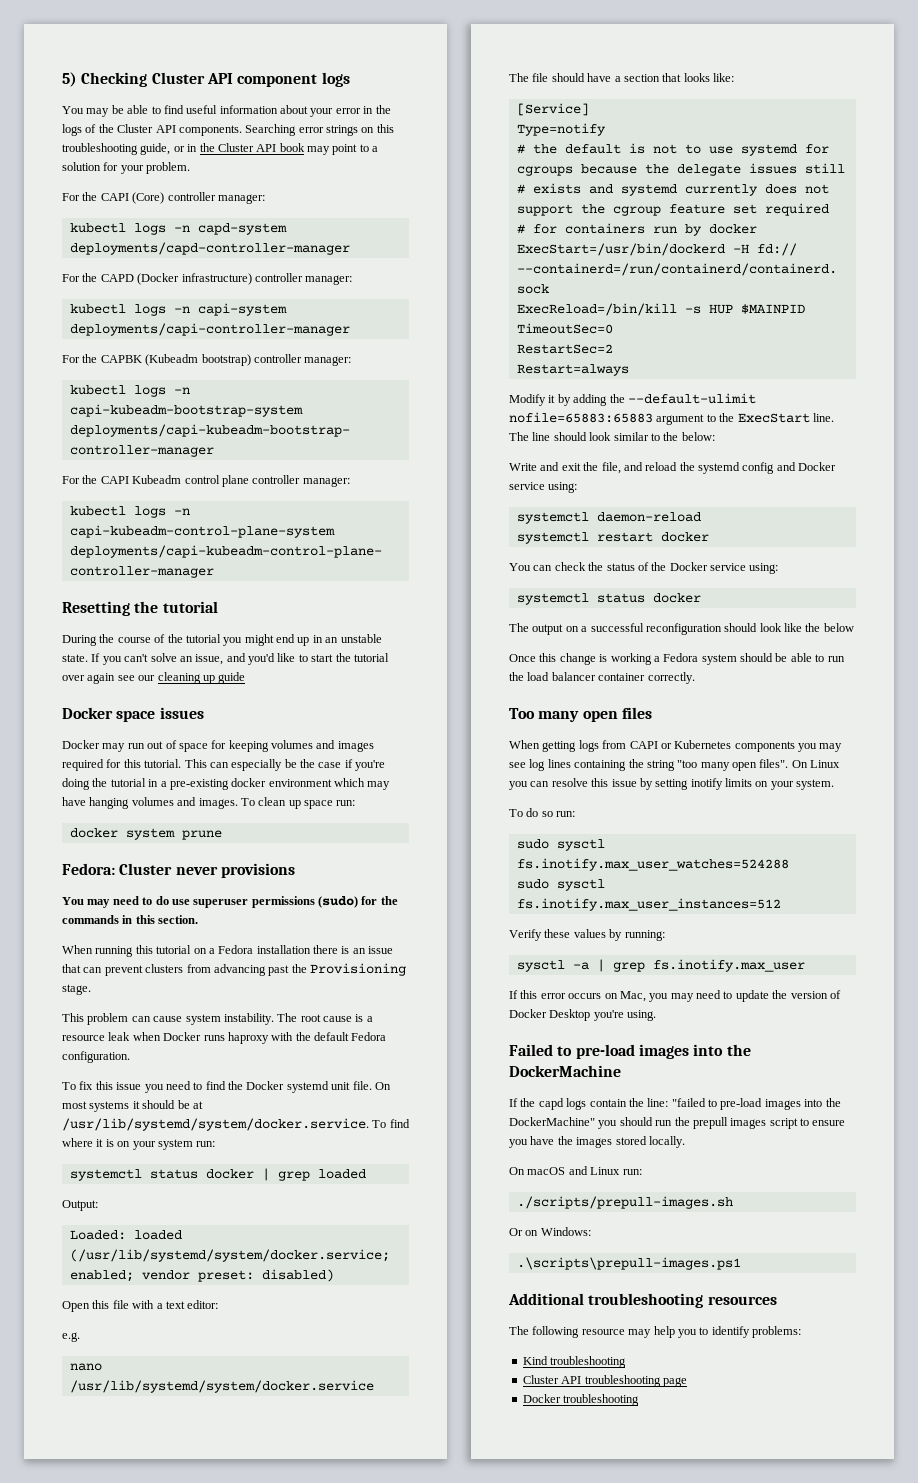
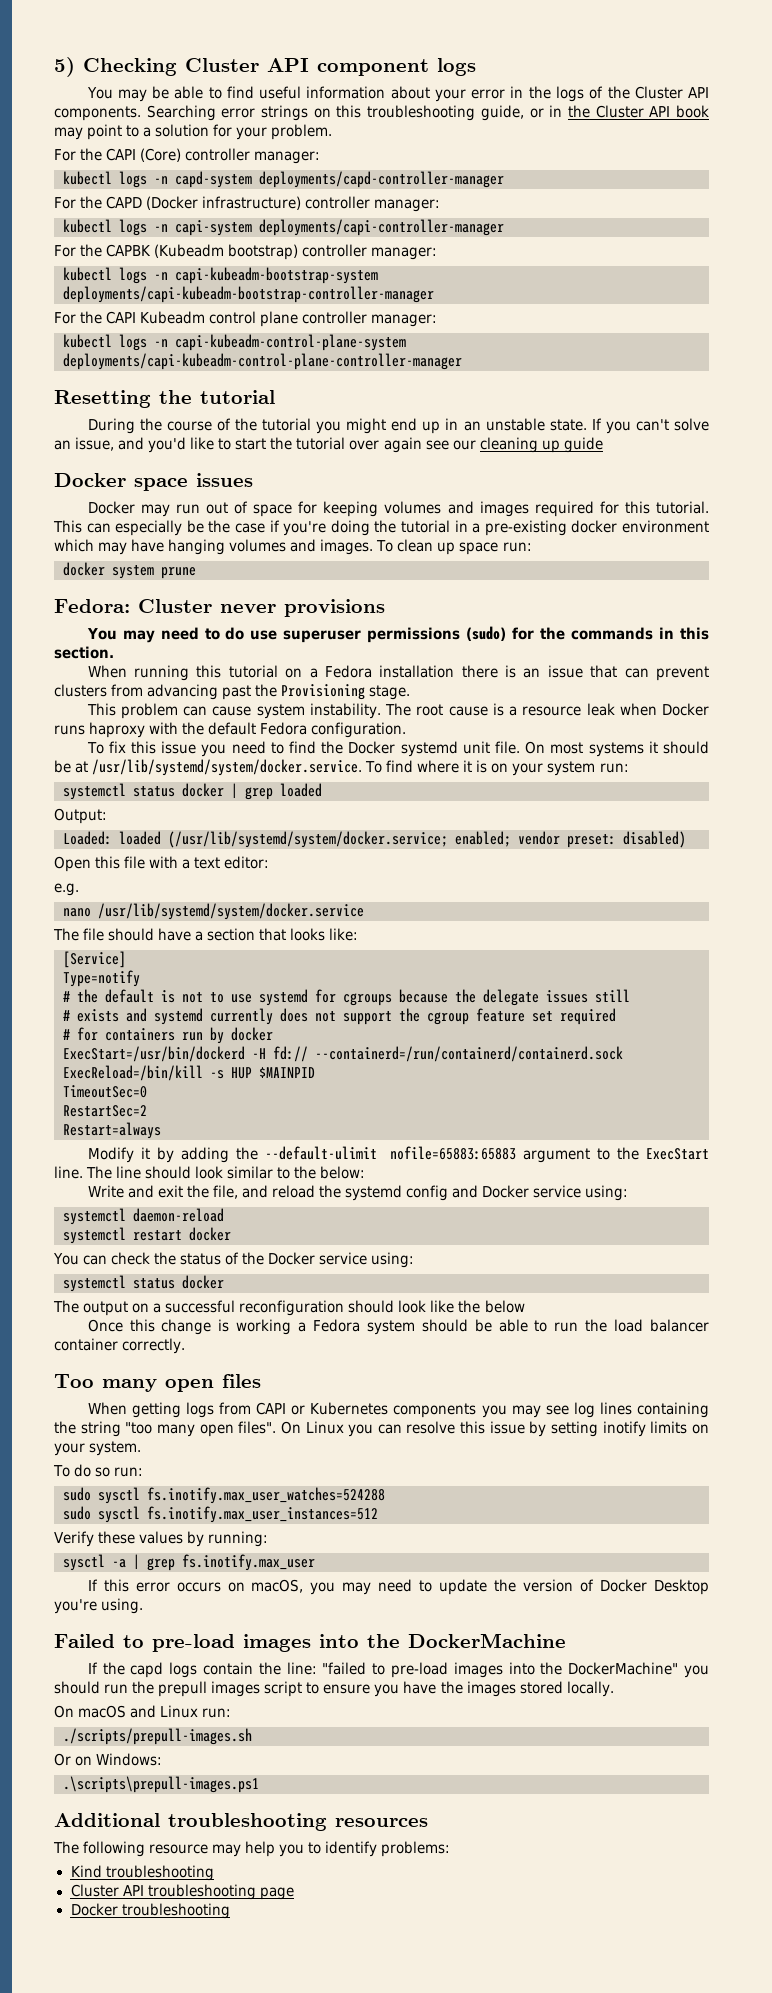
[619,991,646,1002] Mac, -> [251,1579,304,1593] macOS,

